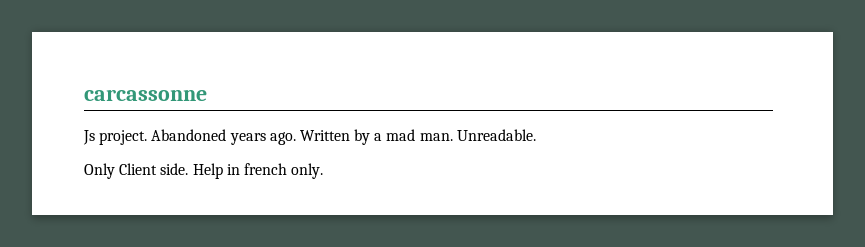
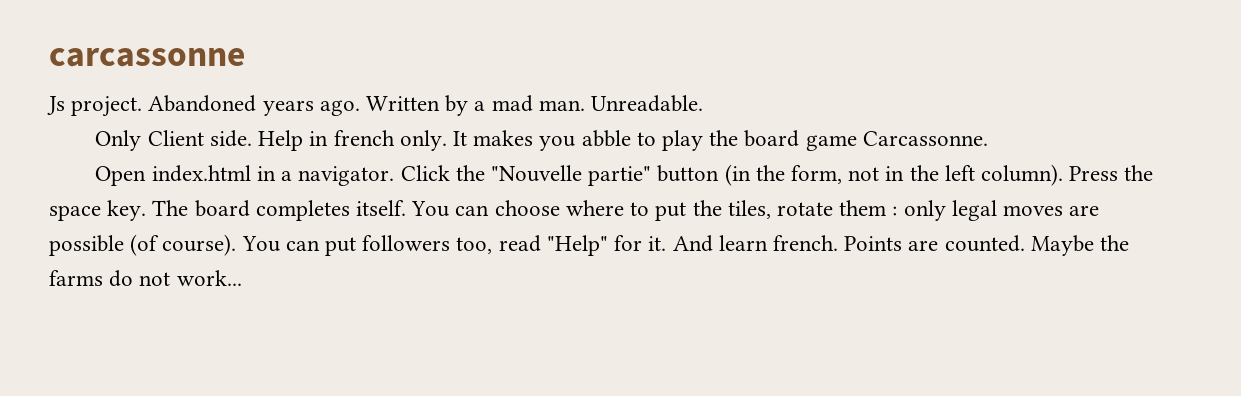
(324, 171) none -> [452,130,988,151] [95,164,1154,186] [49,200,1100,221] [49,234,1129,256] [49,270,242,287] It makes you abble to play the board game Carcassonne. // Open index.html in a navigator. Click the "Nouvelle partie" button (in the form, not in the left column). Press the space key. The board completes itself. You can choose where to put the tiles, rotate them : only legal moves are possible (of course). You can put followers too, read "Help" for it. And learn french. Points are counted. Maybe the farms do not work...

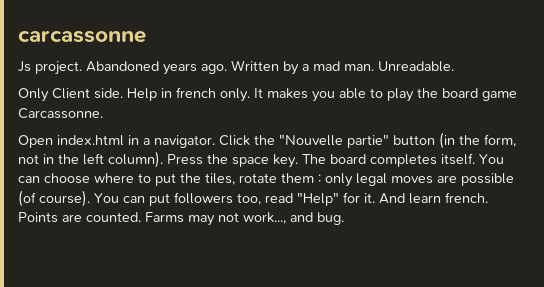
[581,130,631,147] abble -> [339,88,366,99] able
[1030,235,1129,256] [49,270,242,287] Maybe the farms do not work... -> [145,212,344,226] Farms may not work..., and bug.

